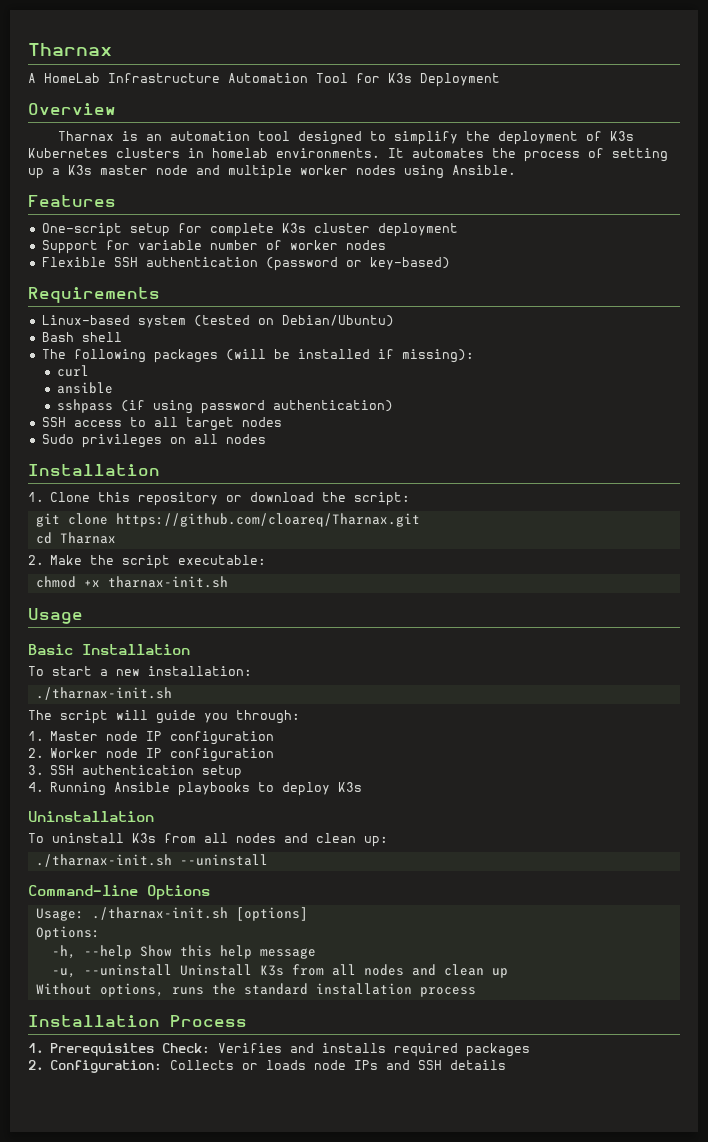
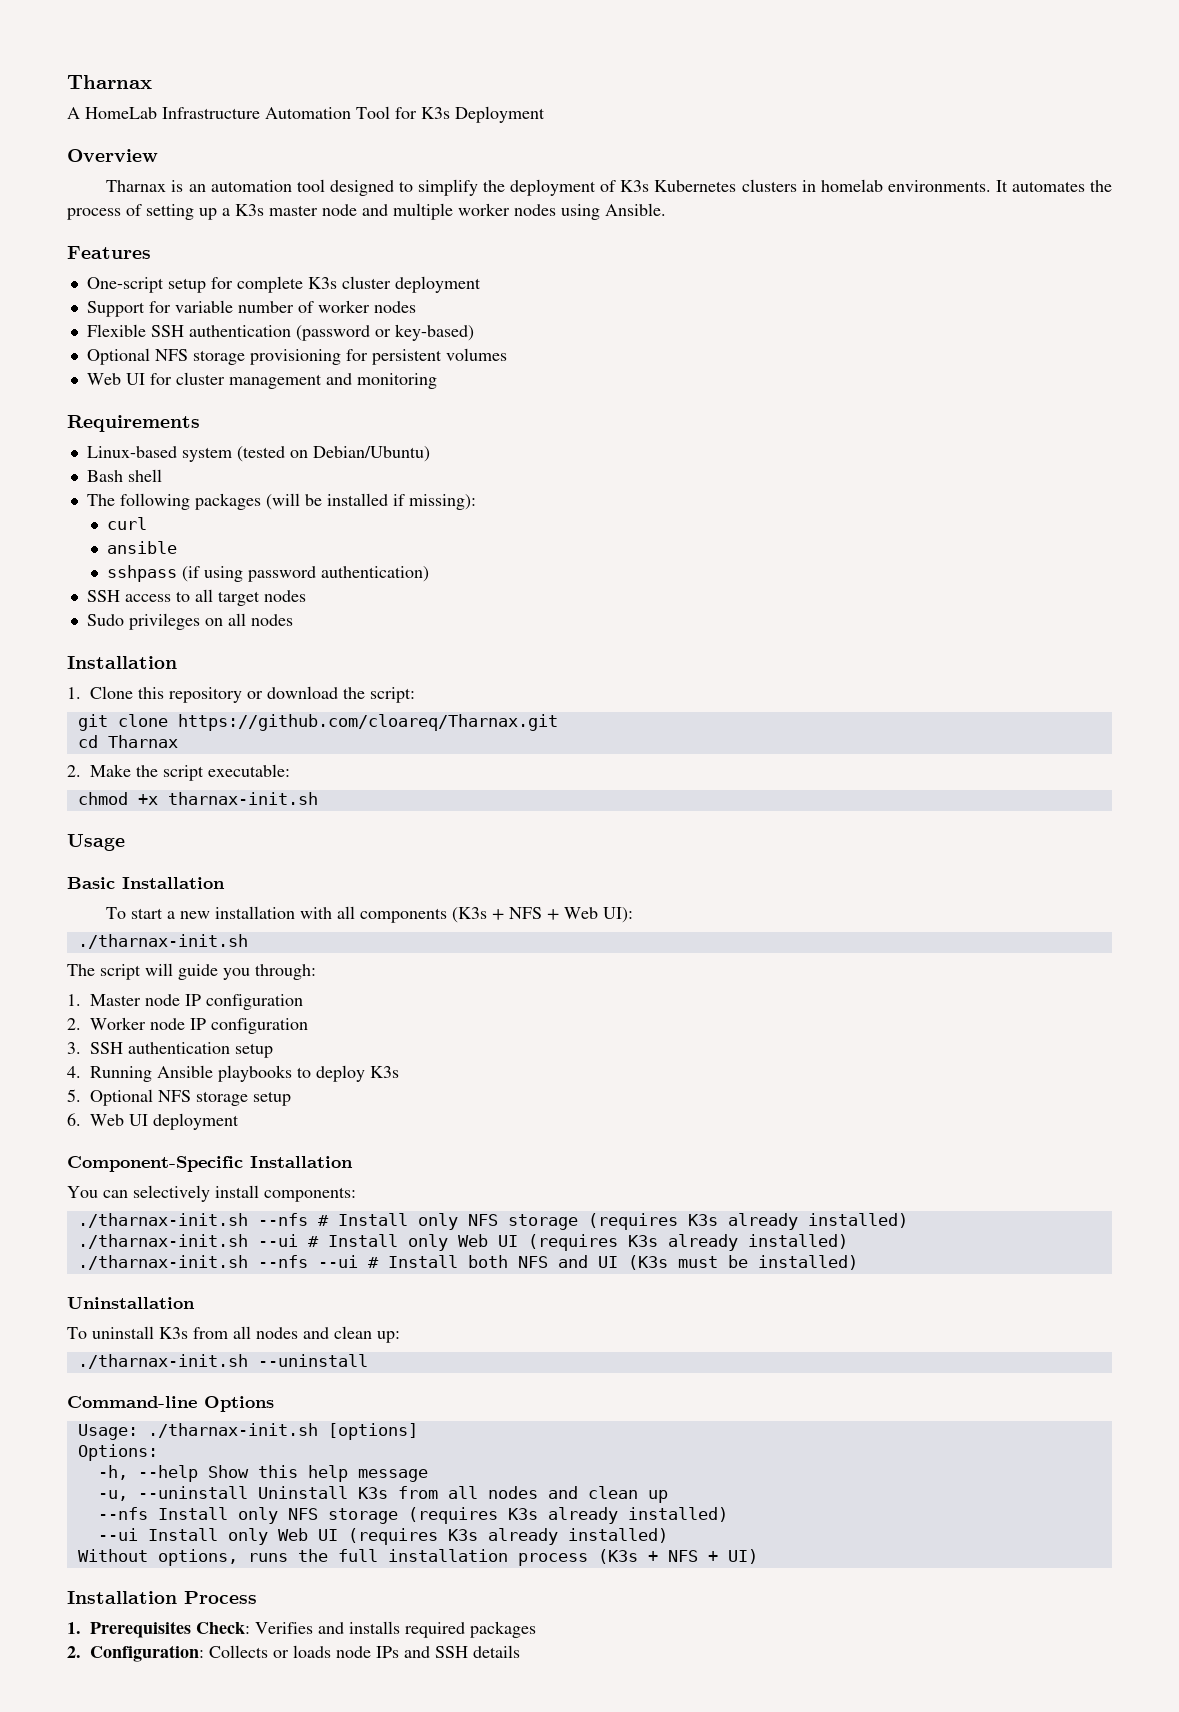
(450, 263) none -> [86,348,507,365] [86,372,437,389] // Optional NFS storage provisioning for persistent volumes // Web UI for cluster management and monitoring
[148,666,252,676] installation: -> [215,906,634,923] installation with all components (K3s + NFS + Web UI):
(363, 787) none -> [67,1089,291,1106] [67,1113,239,1130] [67,1156,353,1172] [67,1185,356,1202] [77,1213,908,1230] [77,1234,848,1251] [77,1255,858,1270] // 5. Optional NFS storage setup // 6. Web UI deployment // Component-Specific Installation // You can selectively install components: // ./tharnax-init.sh --nfs # Install only NFS storage (requires K3s already installed) // ./tharnax-init.sh --ui # Install only Web UI (requires K3s already installed) // ./tharnax-init.sh --nfs --ui # Install both NFS and UI (K3s must be installed)
(508, 973) none -> [97,1507,728,1524] [97,1528,668,1545] // --nfs Install only NFS storage (requires K3s already installed) // --ui Install only Web UI (requires K3s already installed)
[243,983,308,995] standard -> [337,1549,378,1562] full
(476, 992) none -> [597,1549,758,1564] (K3s + NFS + UI)

